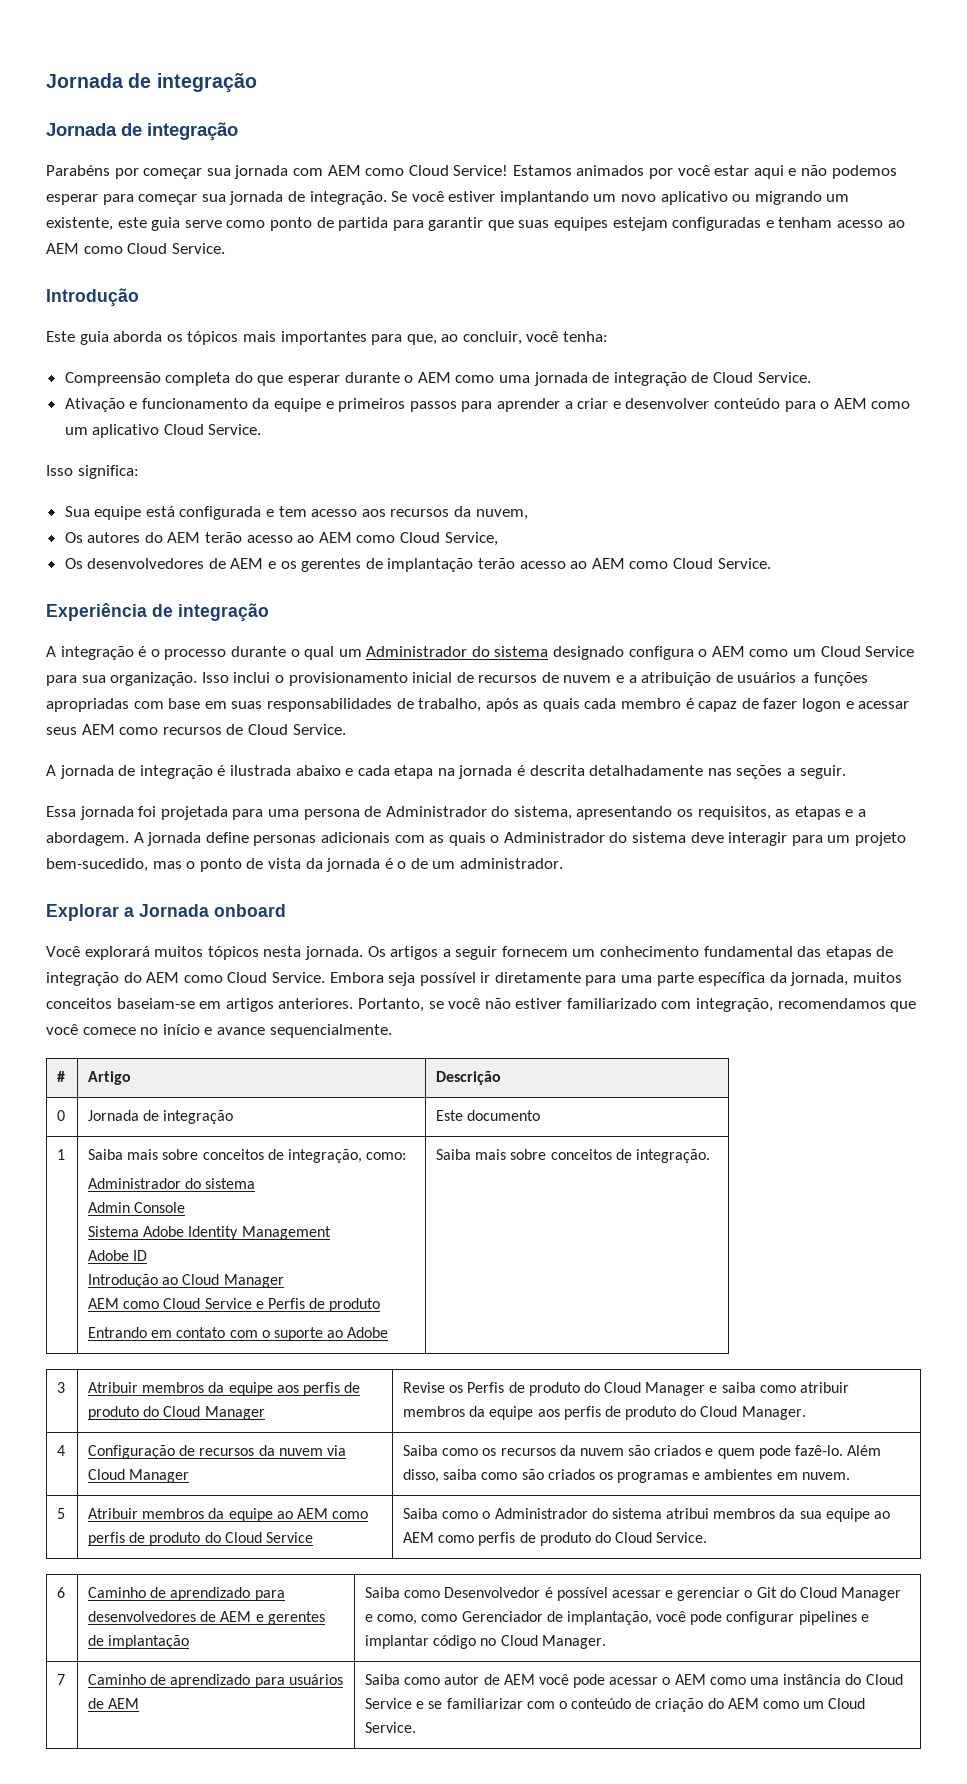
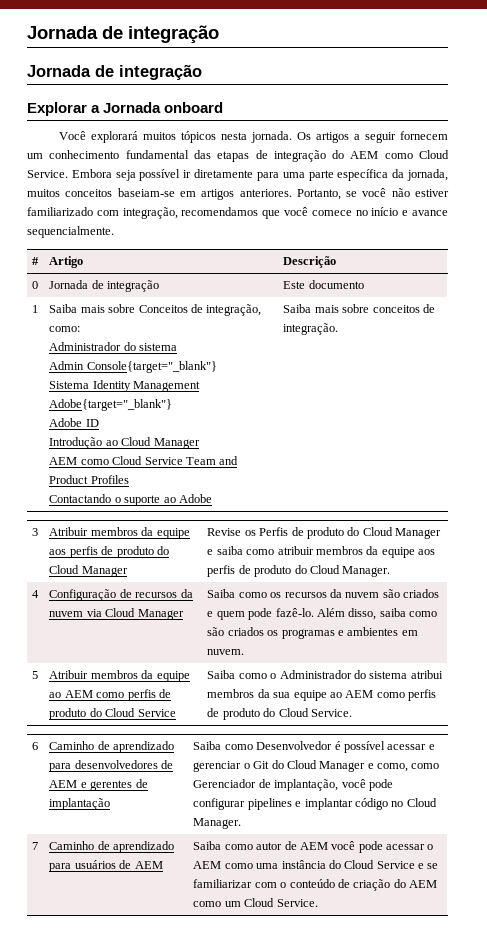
[46,165,897,179] [46,191,850,205] [46,217,905,231] [46,243,225,254] [46,288,139,307] [46,331,609,345] [64,372,811,386] [64,398,911,412] [64,424,262,438] [46,465,139,479] [64,506,528,520] [64,532,498,546] [64,558,771,572] [46,603,269,622] [46,646,915,660] [46,672,868,686] [46,698,910,712] [46,724,346,735] [46,765,846,779] [46,806,867,820] [46,832,907,846] [46,858,564,872] // Parabéns por começar sua jornada com AEM como Cloud Service! Estamos animados por você estar aqui e não podemos esperar para começar sua jornada de integração. Se você estiver implantando um novo aplicativo ou migrando um existente, este guia serve como ponto de partida para garantir que suas equipes estejam configuradas e tenham acesso ao AEM como Cloud Service. // Introdução // Este guia aborda os tópicos mais importantes para que, ao concluir, você tenha: // Compreensão completa do que esperar durante o AEM como uma jornada de integração de Cloud Service. // Ativação e funcionamento da equipe e primeiros passos para aprender a criar e desenvolver conteúdo para o AEM como um aplicativo Cloud Service. // Isso significa: // Sua equipe está configurada e tem acesso aos recursos da nuvem, // Os autores do AEM terão acesso ao AEM como Cloud Service, // Os desenvolvedores de AEM e os gerentes de implantação terão acesso ao AEM como Cloud Service. // Experiência de integração // A integração é o processo durante o qual um Administrador do sistema designado configura o AEM como um Cloud Service para sua organização. Isso inclui o provisionamento inicial de recursos de nuvem e a atribuição de usuários a funções apropriadas com base em suas responsabilidades de trabalho, após as quais cada membro é capaz de fazer logon e acessar seus AEM como recursos de Cloud Service. // A jornada de integração é ilustrada abaixo e cada etapa na jornada é descrita detalhadamente nas seções a seguir. // Essa jornada foi projetada para uma persona de Administrador do sistema, apresentando os requisitos, as etapas e a abordagem. A jornada define personas adicionais com as quais o Administrador do sistema deve interagir para um projeto bem-sucedido, mas o ponto de vista da jornada é o de um administrador. -> (202, 72) none
[202,1149,264,1160] conceitos -> [138,305,188,313] Conceitos
[134,1202,186,1213] Console -> [86,361,217,373] Console{target="_blank"}
[143,1226,185,1237] Adobe -> (90, 385) none
(331, 1233) none -> [49,399,173,411] Adobe{target="_blank"}
[255,1298,381,1312] [88,1327,258,1338] e Perfis de produto // Entrando em contato com -> [185,456,239,465] [49,475,129,484] [49,494,112,503] Team and Product Profiles // Contactando

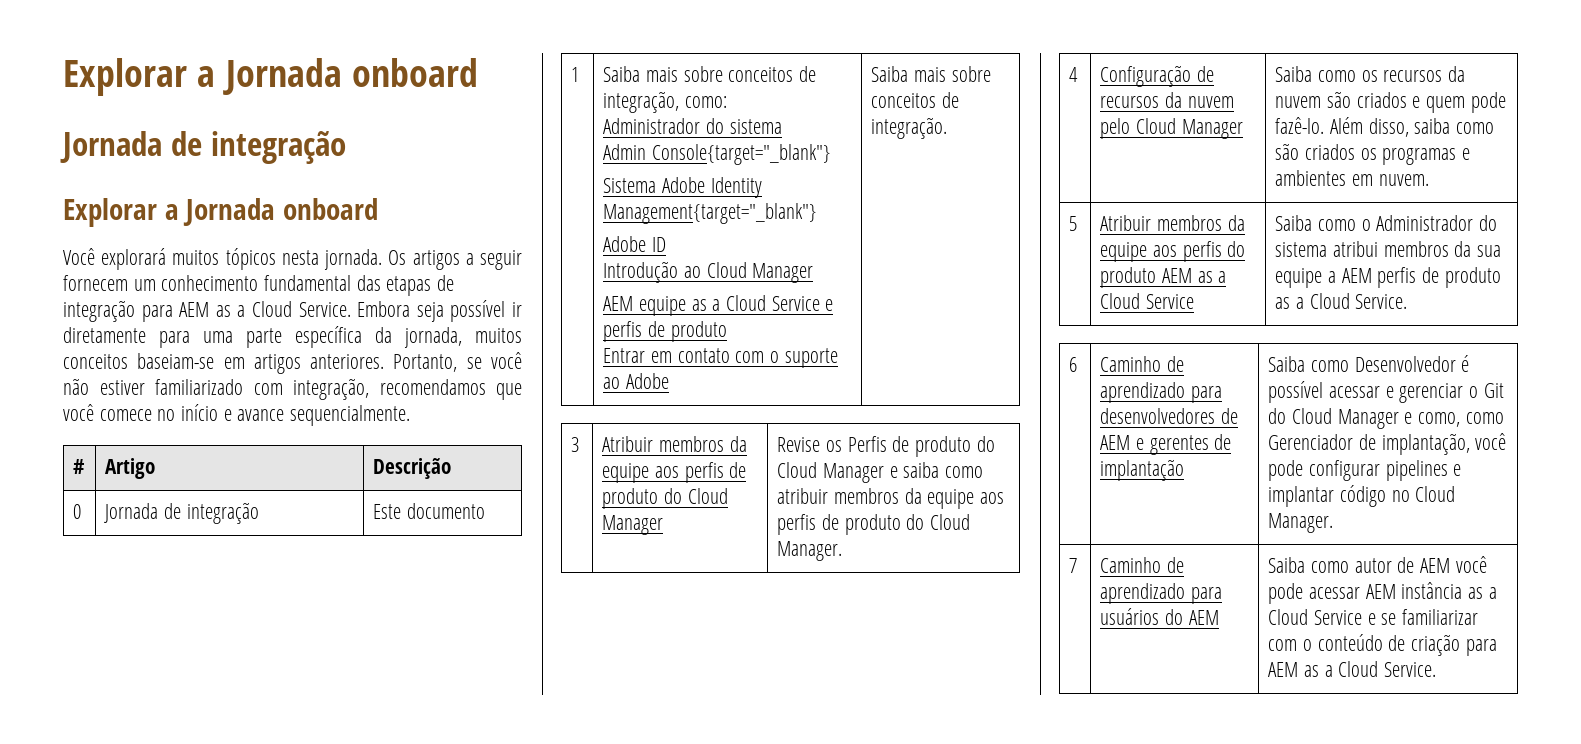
[27,25,219,44] Jornada de integração -> [63,58,478,96] Explorar a Jornada onboard
[332,150,413,159] do AEM como -> [141,302,246,322] para AEM as a
[138,305,188,313] Conceitos -> [728,67,794,82] conceitos
[92,380,201,392] [49,399,173,411] Identity Management Adobe{target="_blank"} -> [661,177,762,198] [603,203,818,224] Adobe Identity Management{target="_blank"}
[80,456,239,465] [49,475,129,484] [49,494,112,503] como Cloud Service Team and Product Profiles // Contactando -> [638,295,834,316] [603,321,727,342] [603,348,765,363] equipe as a Cloud Service e perfis de produto // Entrar em contato com
[86,609,102,617] via -> [1100,118,1131,139] pelo
[49,689,171,701] [49,708,102,720] ao AEM como perfis de produto do -> [1152,241,1246,262] [1100,267,1227,288] aos perfis do produto AEM as a
[329,689,437,701] [207,708,276,720] ao AEM como perfis de produto do -> [1327,267,1501,288] [1275,297,1304,309] a AEM perfis de produto as a
[119,860,132,869] de -> [1164,609,1183,625] do
[427,844,434,850] [193,860,341,869] o AEM como uma instância do -> [1365,582,1497,599] AEM instância as a
[393,879,438,888] [193,901,241,907] do AEM como um -> [1465,639,1497,656] [1268,662,1333,677] para AEM as a

